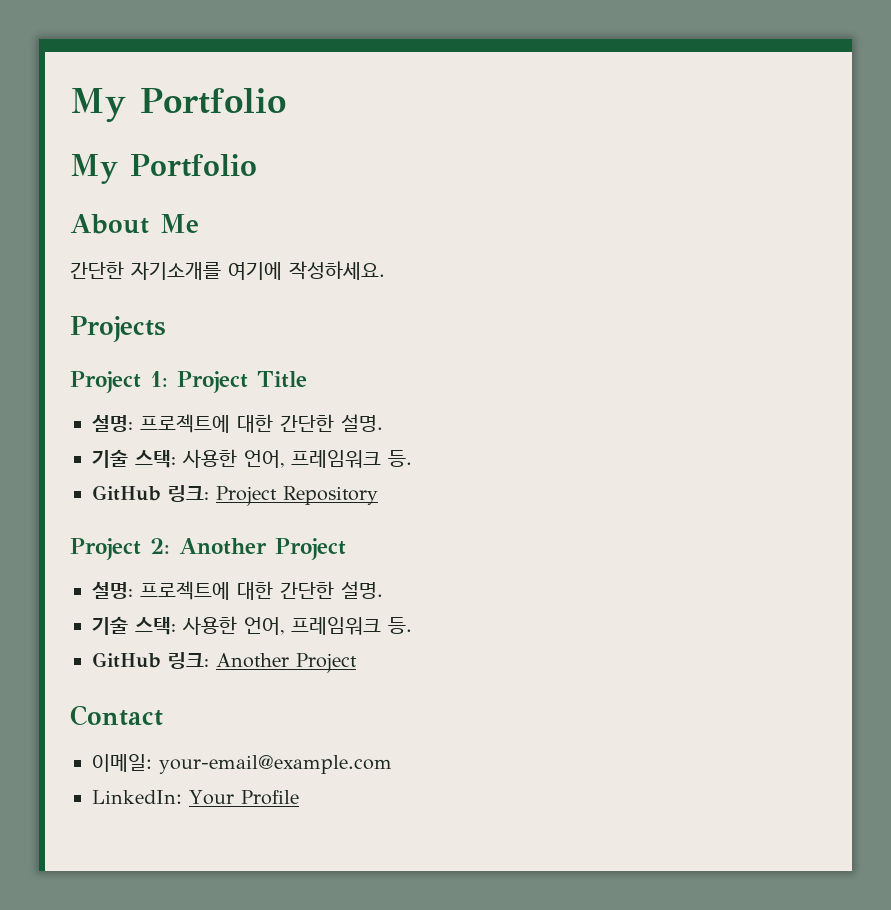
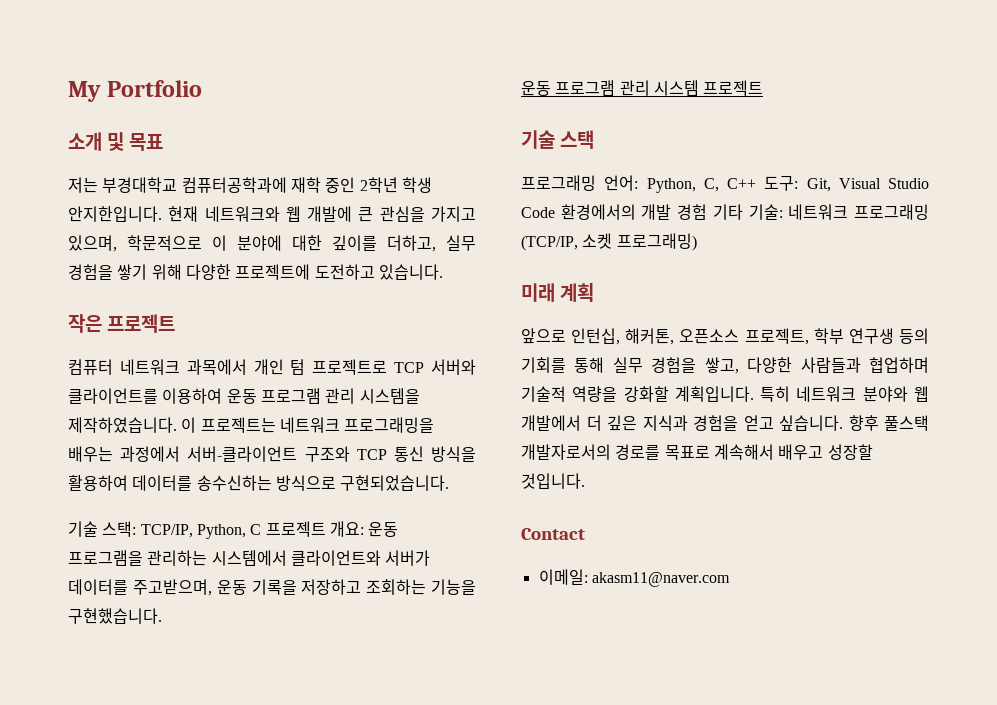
[70,88,286,123] [70,154,257,184] [70,214,199,234] [70,261,385,280] [70,316,166,342] [70,371,307,393] [92,414,383,433] [92,449,412,468] [92,485,378,506] [70,538,346,560] [92,581,383,600] [92,616,412,635] [92,652,357,673] [70,705,163,726] [92,754,392,774] [92,790,299,805] My Portfolio // My Portfolio // About Me // 간단한 자기소개를 여기에 작성하세요. // Projects // Project 1: Project Title // 설명: 프로젝트에 대한 간단한 설명. // 기술 스택: 사용한 언어, 프레임워크 등. // GitHub 링크: Project Repository // Project 2: Another Project // 설명: 프로젝트에 대한 간단한 설명. // 기술 스택: 사용한 언어, 프레임워크 등. // GitHub 링크: Another Project // Contact // 이메일: your-email@example.com // LinkedIn: Your Profile -> [68,80,203,102] [68,132,164,151] [68,177,432,193] [68,206,476,222] [68,235,476,252] [68,264,443,280] [68,314,176,333] [68,359,476,375] [68,388,420,404] [68,417,435,433] [68,446,477,462] [68,475,450,491] [68,521,399,539] [68,550,431,566] [68,579,476,596] [68,608,162,624] [521,80,764,96] [521,130,595,149] [521,175,929,193] [521,204,929,220] [521,233,697,251] [521,283,595,302] [521,328,929,345] [521,357,929,374] [521,386,929,402] [521,415,929,431] [521,444,873,460] [521,473,585,489] [521,528,585,540] [538,569,730,587] My Portfolio // 소개 및 목표 // 저는 부경대학교 컴퓨터공학과에 재학 중인 2학년 학생 안지한입니다. 현재 네트워크와 웹 개발에 큰 관심을 가지고 있으며, 학문적으로 이 분야에 대한 깊이를 더하고, 실무 경험을 쌓기 위해 다양한 프로젝트에 도전하고 있습니다. // 작은 프로젝트 // 컴퓨터 네트워크 과목에서 개인 텀 프로젝트로 TCP 서버와 클라이언트를 이용하여 운동 프로그램 관리 시스템을 제작하였습니다. 이 프로젝트는 네트워크 프로그래밍을 배우는 과정에서 서버-클라이언트 구조와 TCP 통신 방식을 활용하여 데이터를 송수신하는 방식으로 구현되었습니다. // 기술 스택: TCP/IP, Python, C 프로젝트 개요: 운동 프로그램을 관리하는 시스템에서 클라이언트와 서버가 데이터를 주고받으며, 운동 기록을 저장하고 조회하는 기능을 구현했습니다. // 운동 프로그램 관리 시스템 프로젝트 // 기술 스택 // 프로그래밍 언어: Python, C, C++ 도구: Git, Visual Studio Code 환경에서의 개발 경험 기타 기술: 네트워크 프로그래밍 (TCP/IP, 소켓 프로그래밍) // 미래 계획 // 앞으로 인턴십, 해커톤, 오픈소스 프로젝트, 학부 연구생 등의 기회를 통해 실무 경험을 쌓고, 다양한 사람들과 협업하며 기술적 역량을 강화할 계획입니다. 특히 네트워크 분야와 웹 개발에서 더 깊은 지식과 경험을 얻고 싶습니다. 향후 풀스택 개발자로서의 경로를 목표로 계속해서 배우고 성장할 것입니다. // Contact // 이메일: akasm11@naver.com

